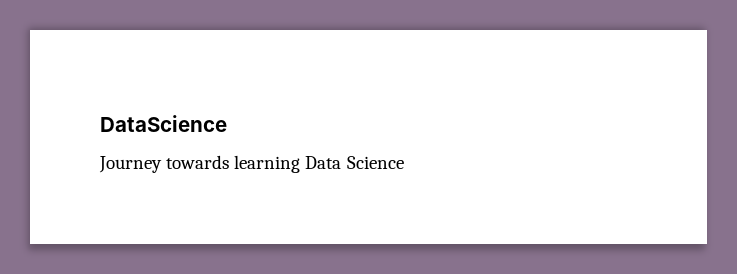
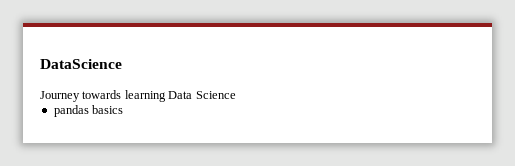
(404, 162) none -> [53,105,124,117] // pandas basics

